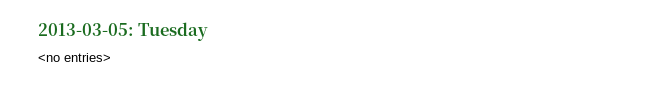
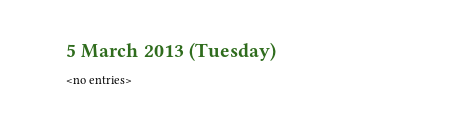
[38,22,209,41] 2013-03-05: Tuesday -> [66,42,276,61] 5 March 2013 (Tuesday)

